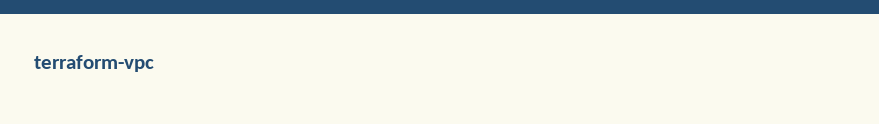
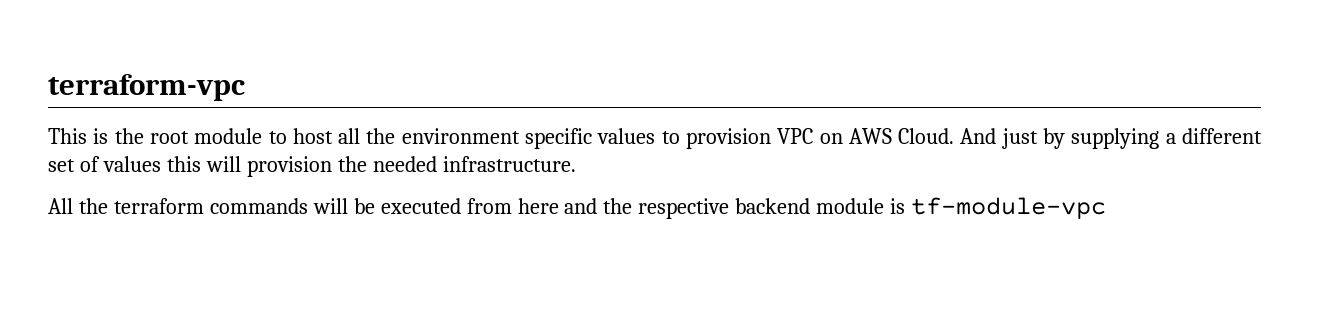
(154, 63) none -> [48,128,1263,149] [48,156,576,177] [48,197,1107,219] // This is the root module to host all the environment specific values to provision VPC on AWS Cloud. And just by supplying a different set of values this will provision the needed infrastructure. // All the terraform commands will be executed from here and the respective backend module is tf-module-vpc

